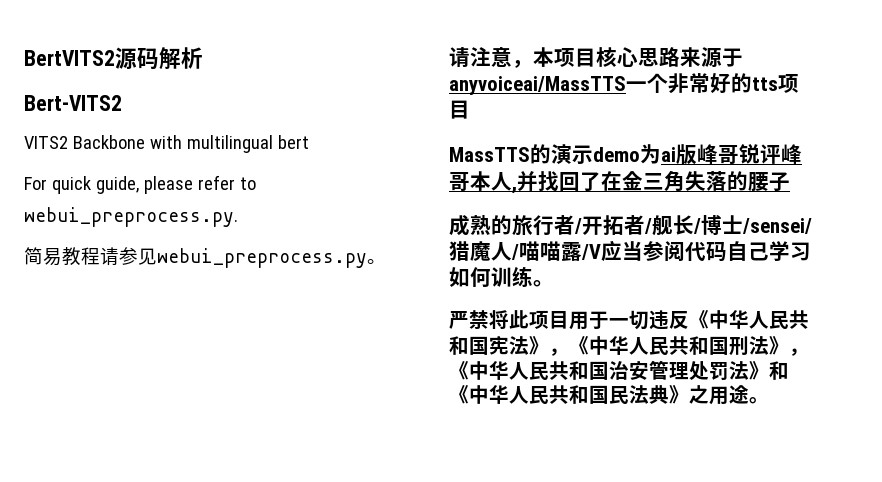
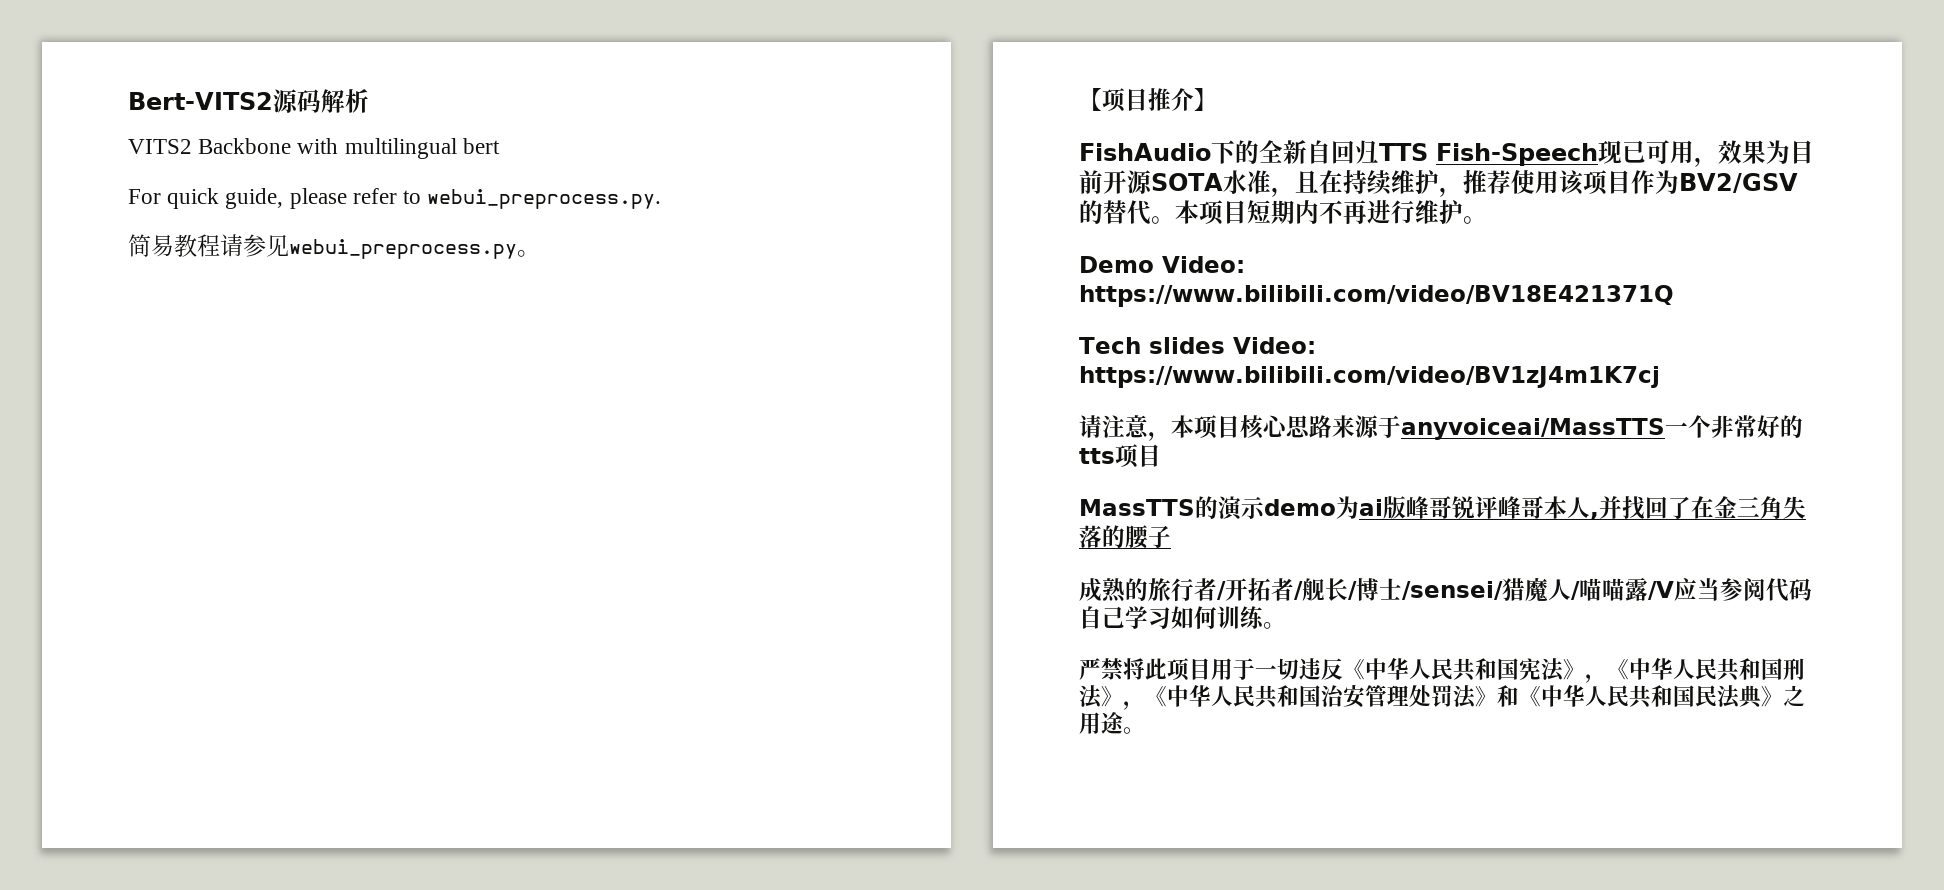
[24,50,115,66] BertVITS2 -> [128,92,273,110] Bert-VITS2
[24,95,122,111] // Bert-VITS2 -> (369, 100) none
(386, 261) none -> [1079,88,1217,112] [1079,140,1815,167] [1079,170,1798,197] [1079,200,1487,225] [1079,256,1245,273] [1079,285,1674,307] [1079,337,1316,354] [1079,366,1660,388] // 【项目推介】 // FishAudio下的全新自回归TTS Fish-Speech现已可用，效果为目前开源SOTA水准，且在持续维护，推荐使用该项目作为BV2/GSV的替代。本项目短期内不再进行维护。 // Demo Video: https://www.bilibili.com/video/BV18E421371Q // Tech slides Video: https://www.bilibili.com/video/BV1zJ4m1K7cj

